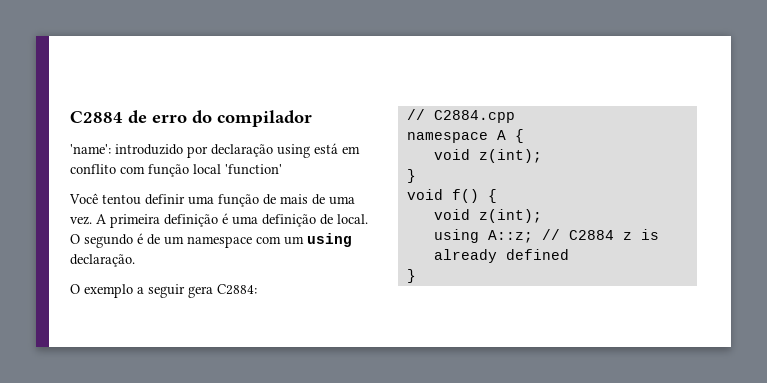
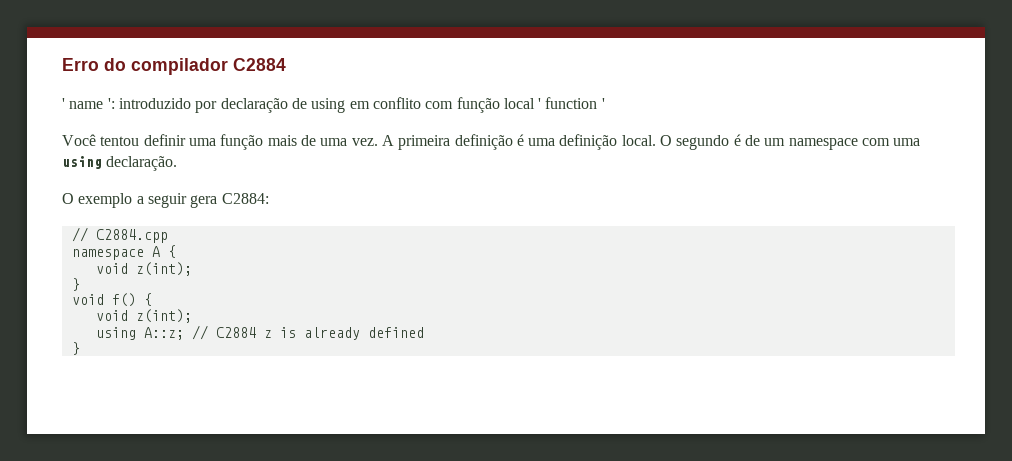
[70,110,187,124] C2884 de erro -> [62,58,99,71] Erro
[70,144,111,154] // 'name': -> [233,58,286,71] [62,98,115,109] C2884 // ' name ':
[277,143,338,158] using está -> [291,98,346,113] de using
[225,164,282,175] 'function' -> [538,97,605,109] ' function '
[263,194,276,205] de -> (264, 142) none
[320,214,333,225] de -> (618, 142) none
[284,236,304,245] um -> [893,138,921,146] uma

